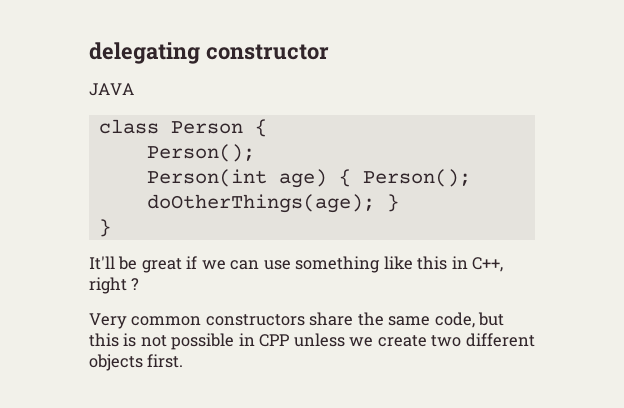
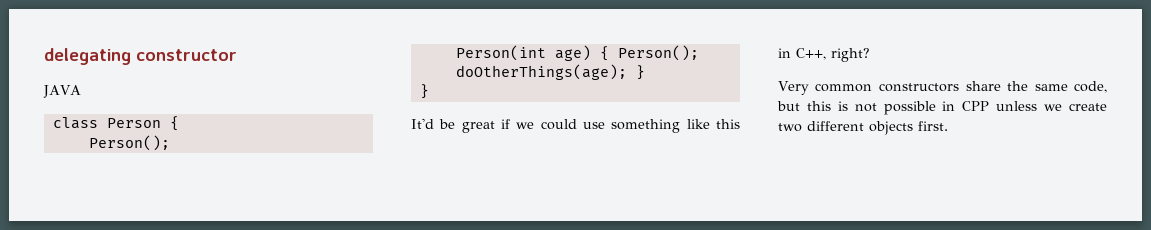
[89,256,115,270] It'll -> [411,118,434,129] It'd
[230,260,260,270] can -> [540,119,577,130] could
[89,277,140,294] right ? -> [831,48,870,62] right?

